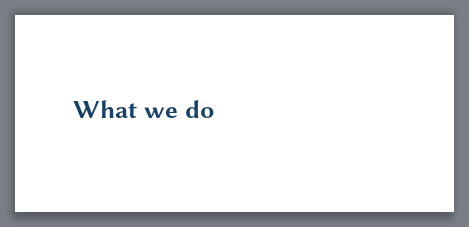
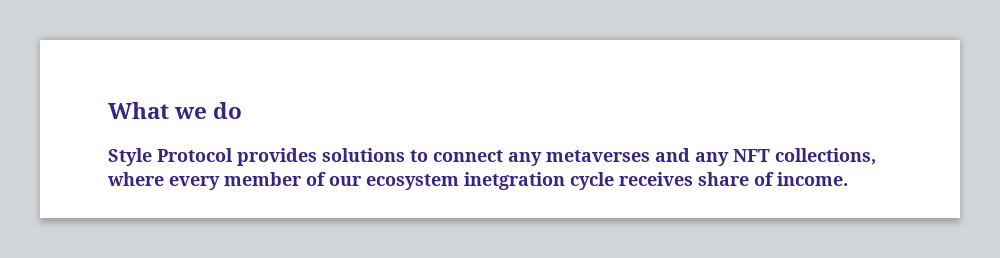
(214, 109) none -> [108,148,876,166] [107,172,848,190] // Style Protocol provides solutions to connect any metaverses and any NFT collections, where every member of our ecosystem inetgration cycle receives share of income.

